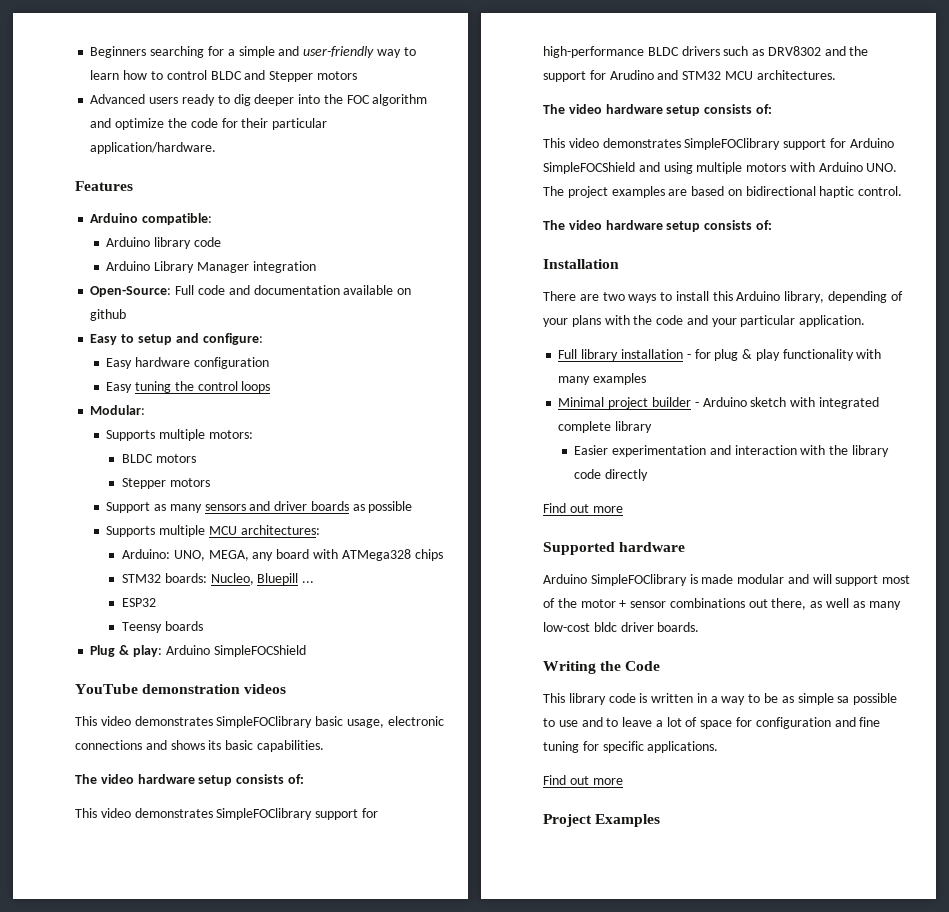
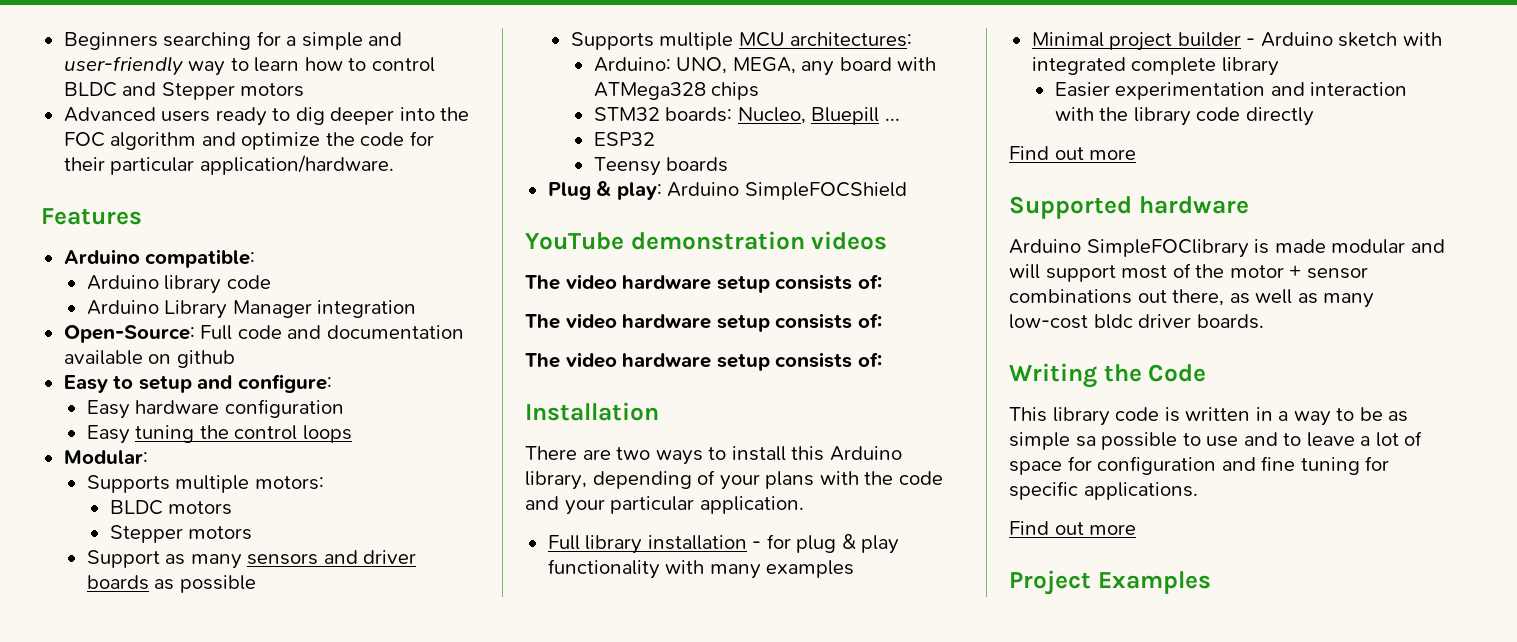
[75,716,444,728] [75,740,324,752] [75,774,304,786] [75,808,378,820] [543,46,869,58] [543,70,836,82] [543,104,772,116] [543,138,894,150] [543,162,898,174] [543,186,903,198] This video demonstrates SimpleFOClibrary basic usage, electronic connections and shows its basic capabilities. // The video hardware setup consists of: // This video demonstrates SimpleFOClibrary support for high-performance BLDC drivers such as DRV8302 and the support for Arudino and STM32 MCU architectures. // The video hardware setup consists of: // This video demonstrates SimpleFOClibrary support for Arduino SimpleFOCShield and using multiple motors with Arduino UNO. The project examples are based on bidirectional haptic control. -> [525,274,882,293] [525,313,882,332] The video hardware setup consists of: // The video hardware setup consists of:

